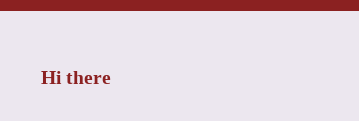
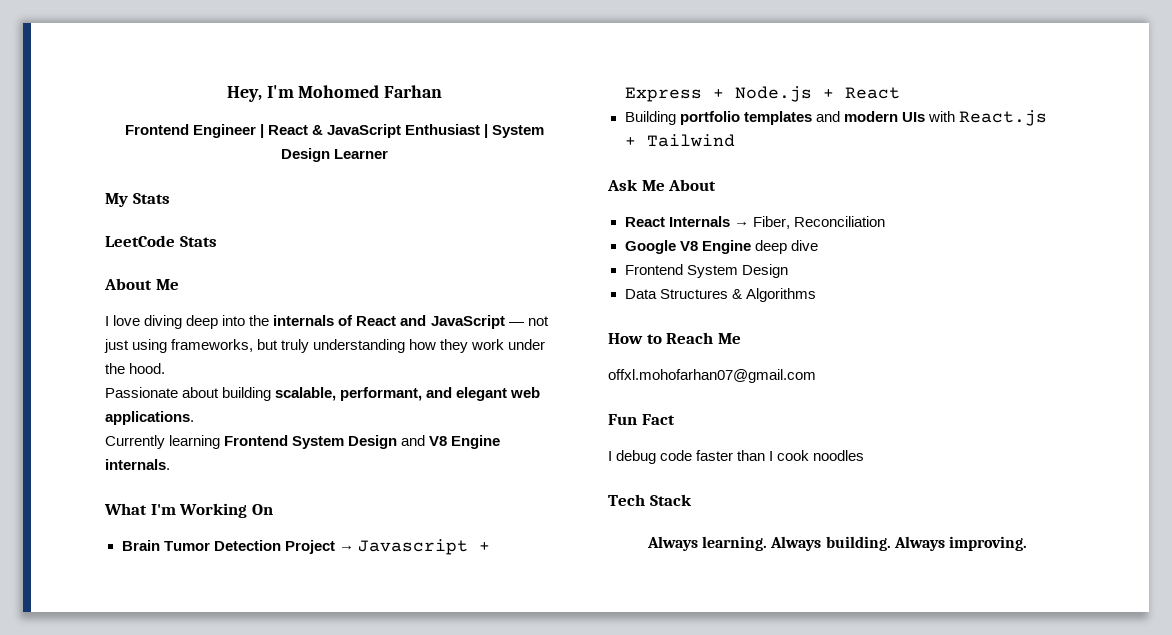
[41,71,112,84] Hi there -> [226,85,443,102] [124,124,545,138] [280,148,389,162] [105,193,170,207] [105,235,217,247] [104,278,179,290] [105,315,549,329] [104,339,546,353] [105,363,166,374] [105,387,541,401] [105,411,194,425] [105,435,501,449] [105,459,170,470] [104,503,273,518] [121,539,490,555] [624,86,900,102] [624,110,1047,126] [624,134,735,147] [607,179,717,191] [624,216,885,229] [624,240,818,254] [624,264,788,278] [624,288,816,302] [608,332,741,344] [608,369,816,383] [608,414,675,425] [608,450,865,464] [608,494,692,506] [646,536,1028,551] Hey, I'm Mohomed Farhan // Frontend Engineer | React & JavaScript Enthusiast | System Design Learner // My Stats // LeetCode Stats // About Me // I love diving deep into the internals of React and JavaScript — not just using frameworks, but truly understanding how they work under the hood. // Passionate about building scalable, performant, and elegant web applications. // Currently learning Frontend System Design and V8 Engine internals. // What I'm Working On // Brain Tumor Detection Project → Javascript + Express + Node.js + React // Building portfolio templates and modern UIs with React.js + Tailwind // Ask Me About // React Internals → Fiber, Reconciliation // Google V8 Engine deep dive // Frontend System Design // Data Structures & Algorithms // How to Reach Me // offxl.mohofarhan07@gmail.com // Fun Fact // I debug code faster than I cook noodles // Tech Stack // Always learning. Always building. Always improving.

